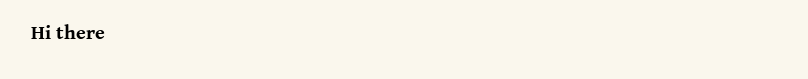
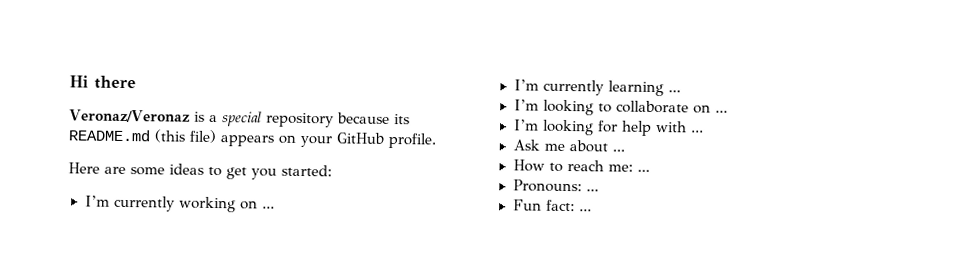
(106, 31) none -> [69,109,410,128] [68,129,437,149] [68,162,332,180] [84,195,275,213] [513,79,681,97] [513,99,728,116] [513,119,704,136] [512,139,625,153] [512,159,650,172] [512,179,599,193] [512,199,592,212] // Veronaz/Veronaz is a special repository because its README.md (this file) appears on your GitHub profile. // Here are some ideas to get you started: // I’m currently working on ... // I’m currently learning ... // I’m looking to collaborate on ... // I’m looking for help with ... // Ask me about ... // How to reach me: ... // Pronouns: ... // Fun fact: ...

